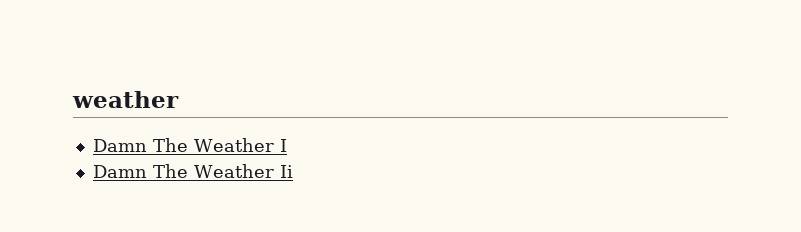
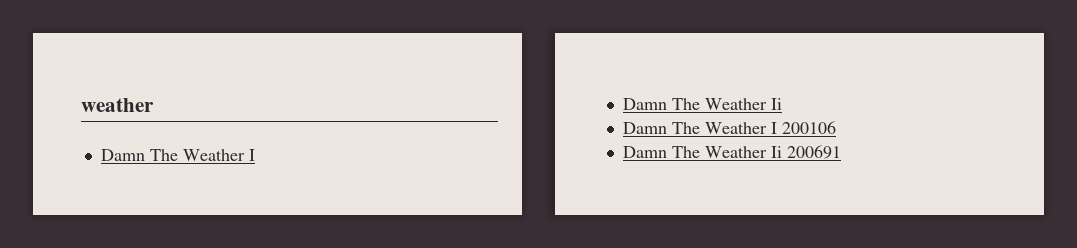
(293, 171) none -> [622,121,836,134] [622,145,841,159] // Damn The Weather I 200106 // Damn The Weather Ii 200691

